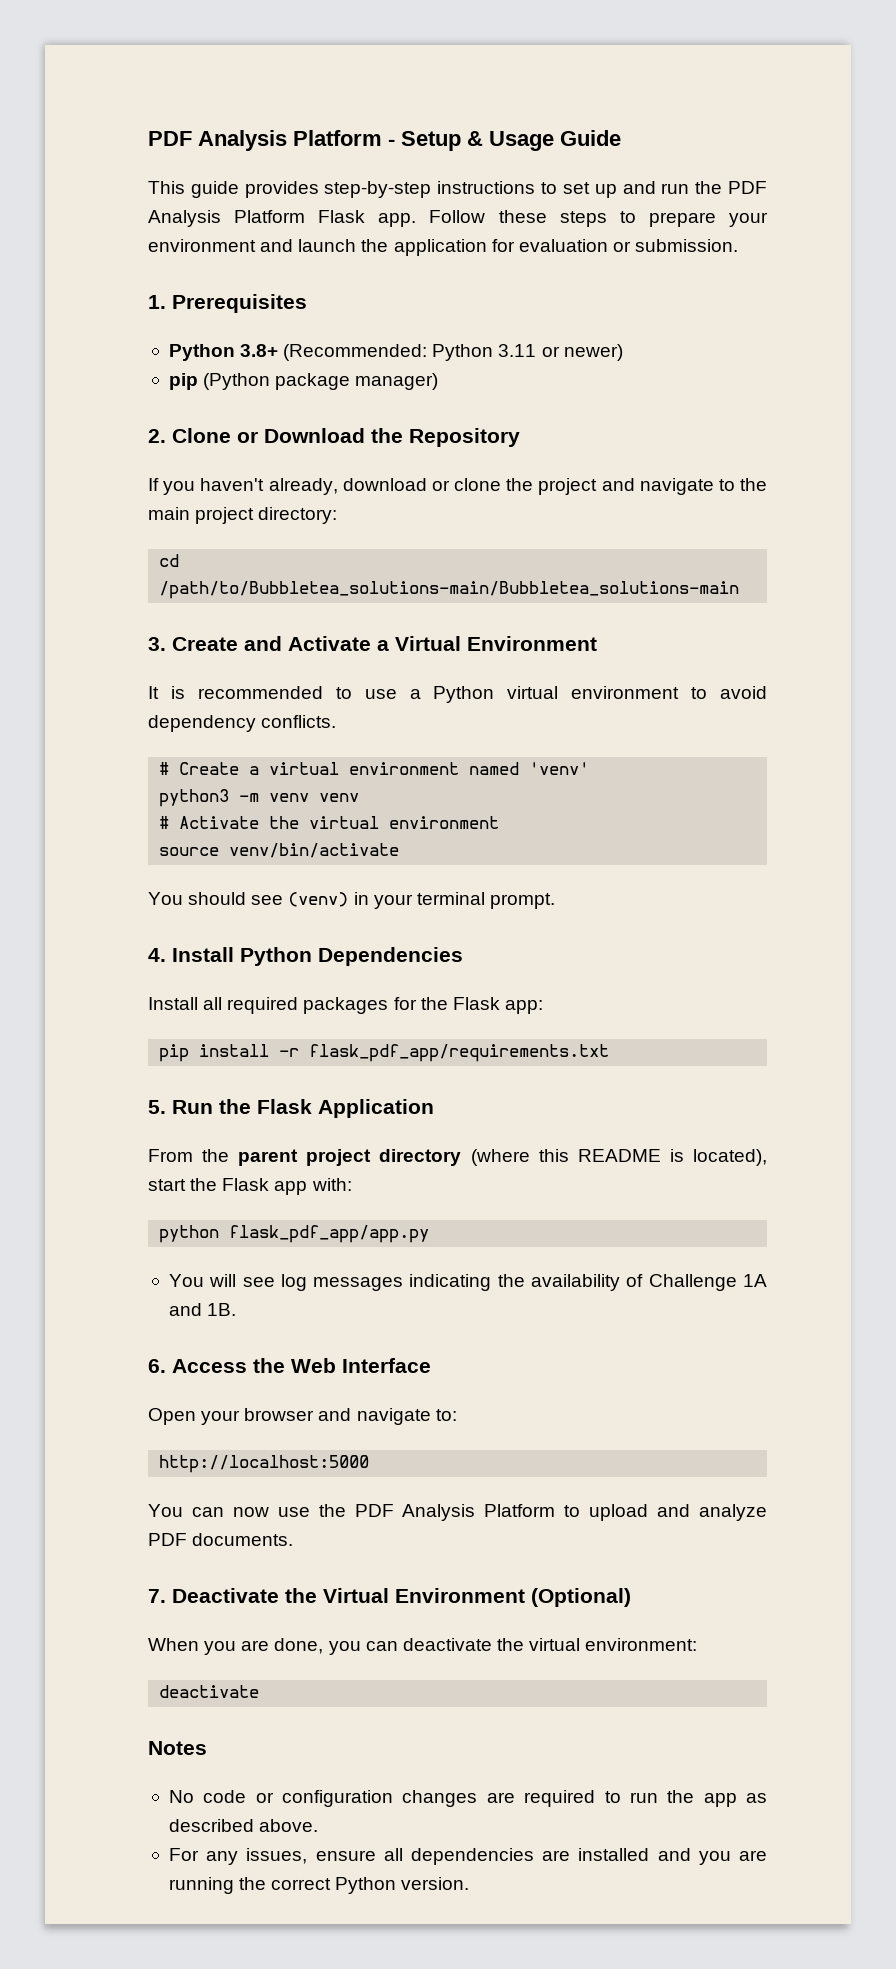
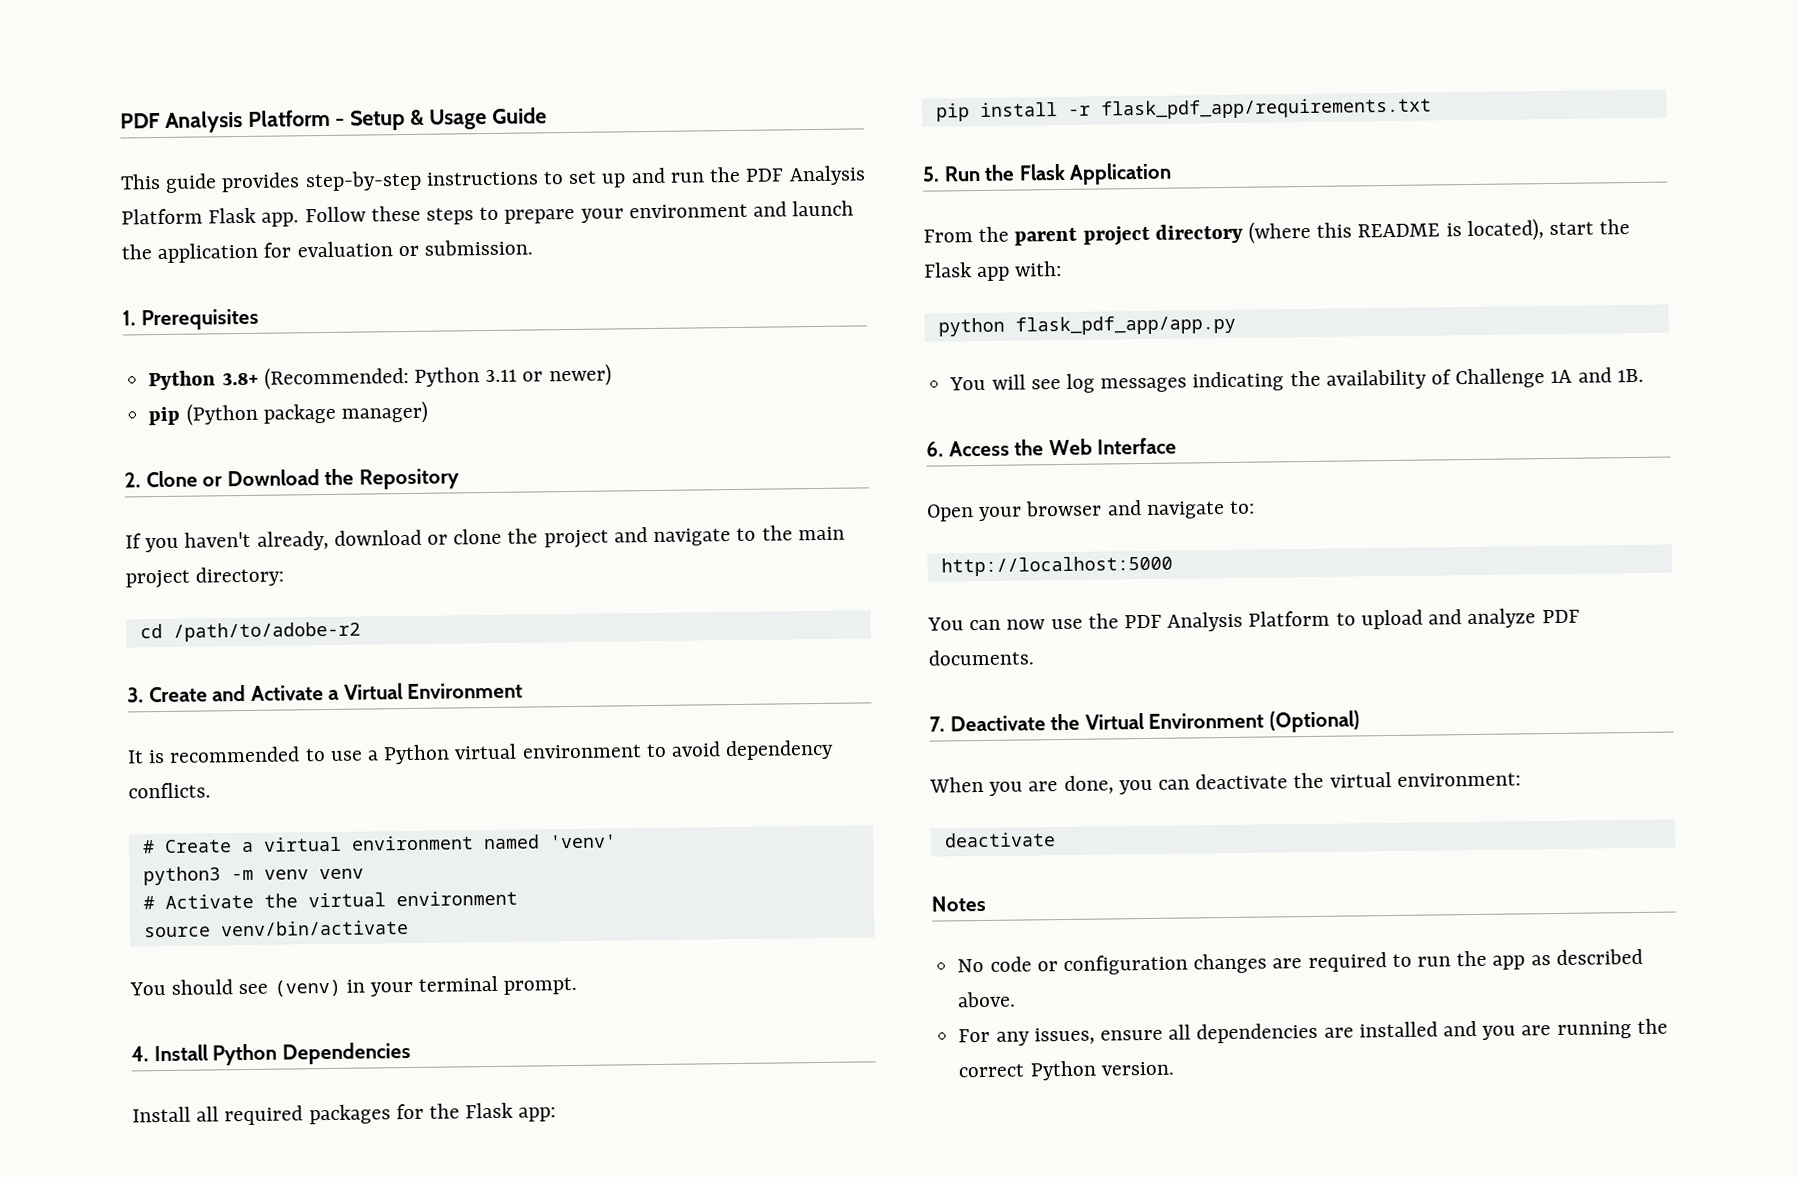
[159,581,740,599] /path/to/Bubbletea_solutions-main/Bubbletea_solutions-main -> [172,621,361,642] /path/to/adobe-r2

